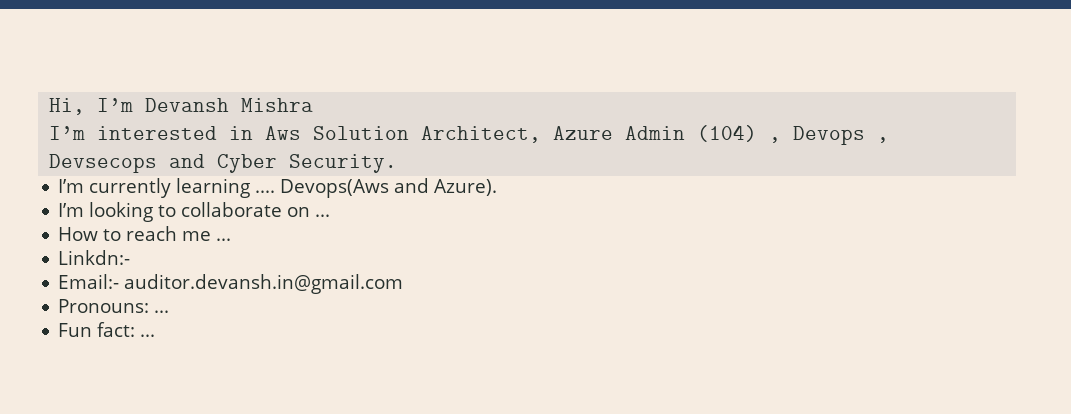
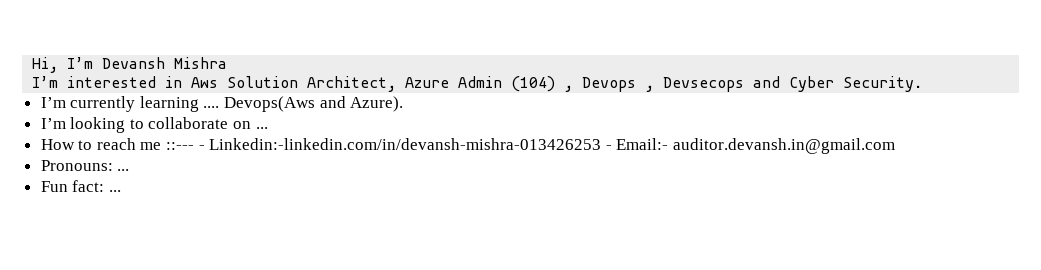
[216,238,232,241] [58,250,131,265] ... // Linkdn:- // -> [166,138,612,150] ::--- - Linkedin:-linkedin.com/in/devansh-mishra-013426253 -

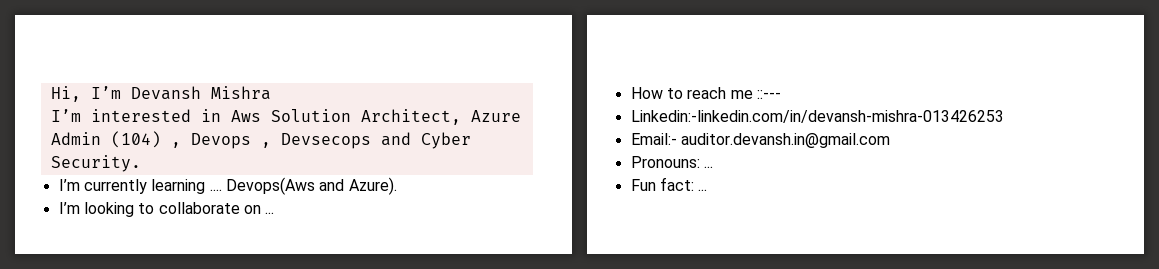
[198,145,205,150] - -> (781, 94) //
[605,145,612,150] - -> (1004, 116) //

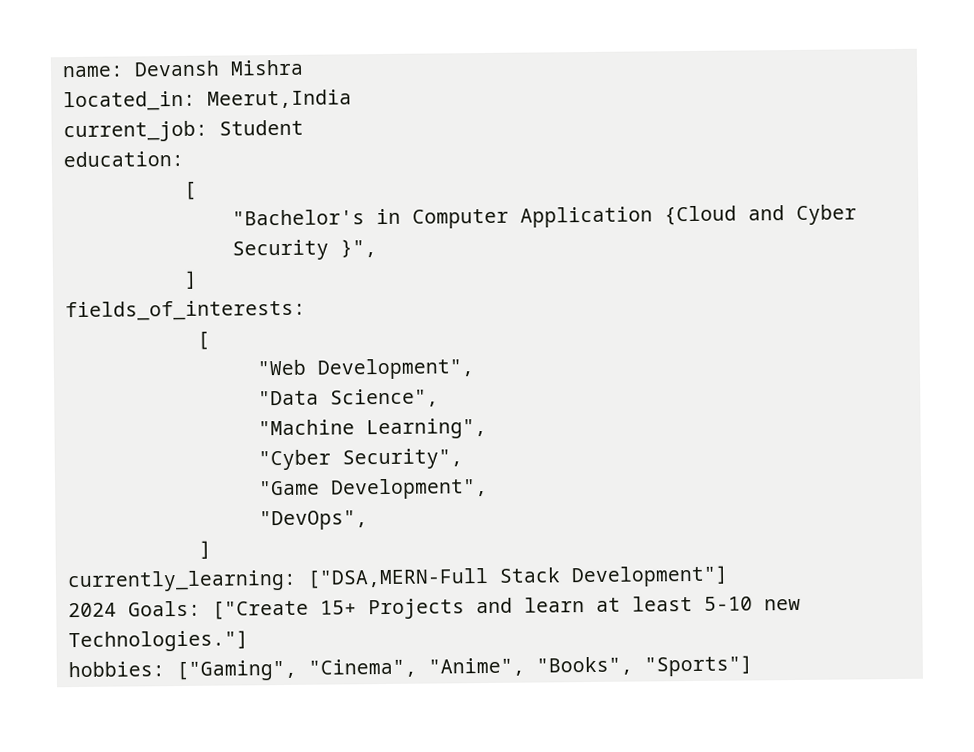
[50,86,121,102] Hi, I’m -> [62,65,125,78] name:
[50,109,521,125] [50,131,471,149] [50,155,141,172] [58,177,397,195] [58,202,275,217] [630,87,781,99] [630,110,1004,123] [630,133,890,148] [630,156,713,168] [630,177,708,191] I’m interested in Aws Solution Architect, Azure Admin (104) , Devops , Devsecops and Cyber Security. // I’m currently learning .... Devops(Aws and Azure). // I’m looking to collaborate on ... // How to reach me ::--- // Linkedin:-linkedin.com/in/devansh-mishra-013426253 // Email:- auditor.devansh.in@gmail.com // Pronouns: ... // Fun fact: ... -> [63,89,353,112] [63,119,305,143] [63,150,185,168] [184,181,198,200] [232,204,858,229] [232,239,378,261] [184,270,199,289] [65,299,307,322] [197,331,211,350] [257,358,476,380] [258,388,440,408] [258,417,488,440] [258,448,464,471] [259,477,489,500] [259,510,369,531] [199,540,213,559] [67,565,730,593] [68,595,802,620] [68,630,250,653] [68,655,754,682] located_in: Meerut,India // current_job: Student // education: // [ // "Bachelor's in Computer Application {Cloud and Cyber Security }", // ] // fields_of_interests: // [ // "Web Development", // "Data Science", // "Machine Learning", // "Cyber Security", // "Game Development", // "DevOps", // ] // currently_learning: ["DSA,MERN-Full Stack Development"] // 2024 Goals: ["Create 15+ Projects and learn at least 5-10 new Technologies."] // hobbies: ["Gaming", "Cinema", "Anime", "Books", "Sports"]

